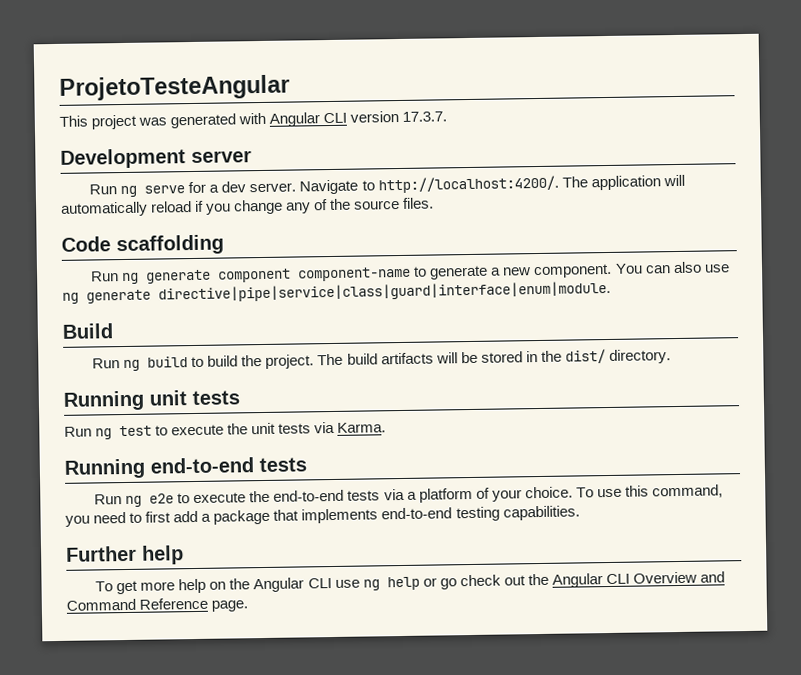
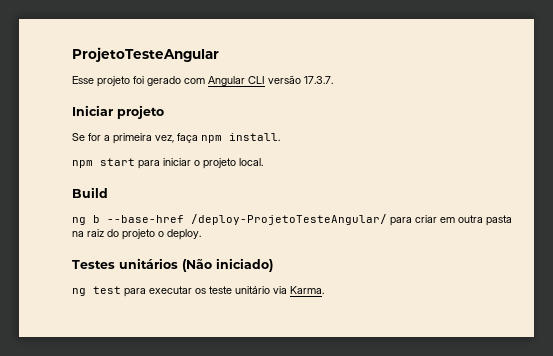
[59,110,400,130] This project was generated with Angular CLI version -> [72,75,301,87] Esse projeto foi gerado com Angular CLI versão
[60,148,252,169] [89,174,685,198] [61,197,435,217] [61,234,224,256] [91,261,730,285] [62,280,611,304] [62,323,113,339] [92,349,671,372] [63,390,240,411] [64,421,387,440] [64,457,307,479] [94,484,723,508] [65,505,580,527] [65,545,184,565] [95,571,726,595] [66,597,249,612] Development server // Run ng serve for a dev server. Navigate to http://localhost:4200/. The application will automatically reload if you change any of the source files. // Code scaffolding // Run ng generate component component-name to generate a new component. You can also use ng generate directive|pipe|service|class|guard|interface|enum|module. // Build // Run ng build to build the project. The build artifacts will be stored in the dist/ directory. // Running unit tests // Run ng test to execute the unit tests via Karma. // Running end-to-end tests // Run ng e2e to execute the end-to-end tests via a platform of your choice. To use this command, you need to first add a package that implements end-to-end testing capabilities. // Further help // To get more help on the Angular CLI use ng help or go check out the Angular CLI Overview and Command Reference page. -> [72,105,164,119] [72,133,280,144] [72,158,263,169] [72,187,108,198] [72,214,512,226] [72,229,201,240] [72,258,273,272] [72,286,324,297] Iniciar projeto // Se for a primeira vez, faça npm install. // npm start para iniciar o projeto local. // Build // ng b --base-href /deploy-ProjetoTesteAngular/ para criar em outra pasta na raiz do projeto o deploy. // Testes unitários (Não iniciado) // ng test para executar os teste unitário via Karma.

